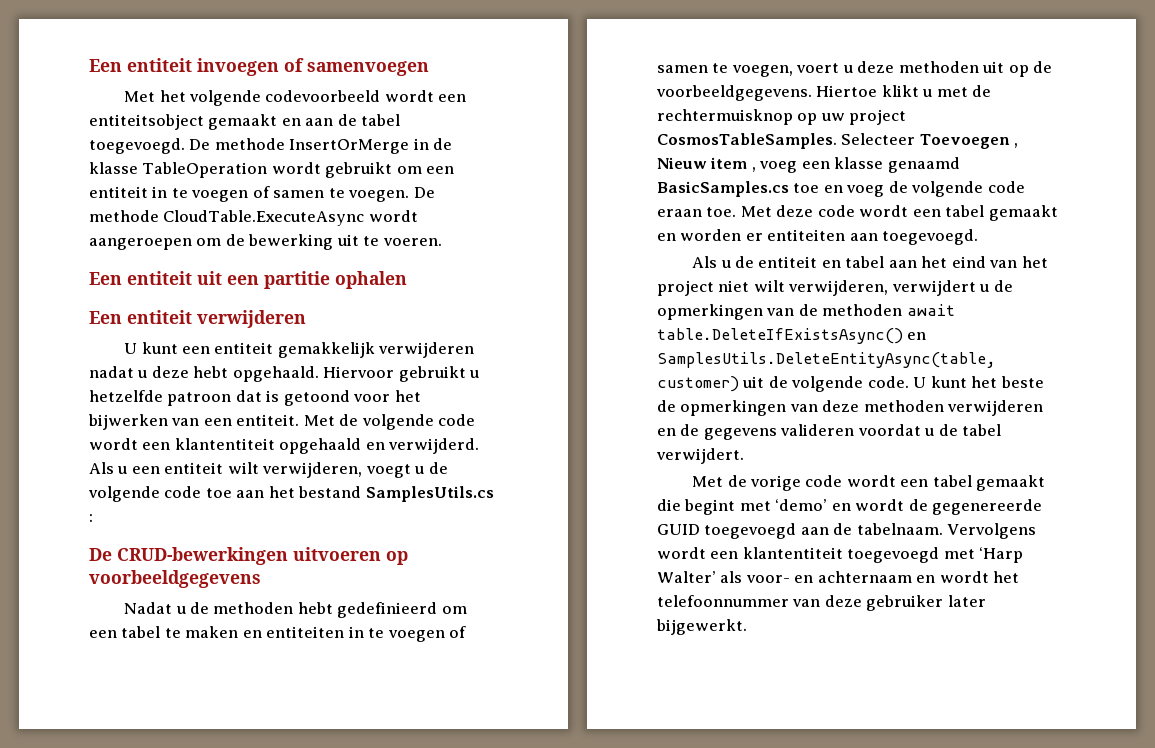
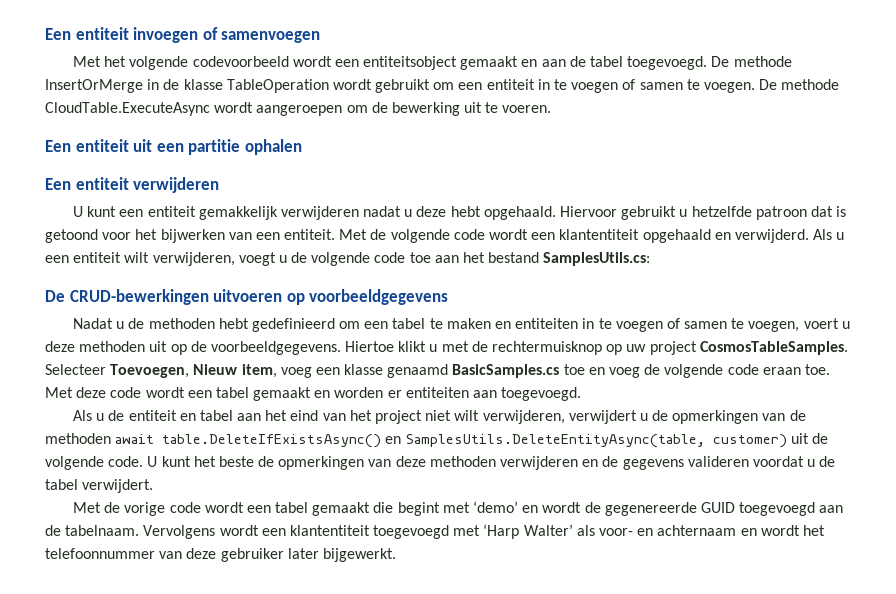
[365,486,494,502] [89,514,93,522] SamplesUtils.cs : -> [543,252,651,266] SamplesUtils.cs:
[919,134,1019,149] [657,157,756,172] Toevoegen , Nieuw item , -> [110,364,277,378] Toevoegen, Nieuw item,

